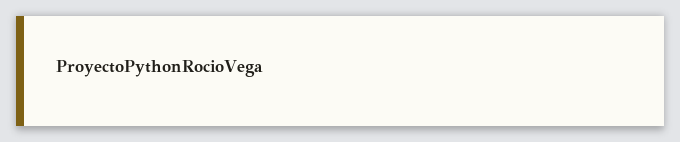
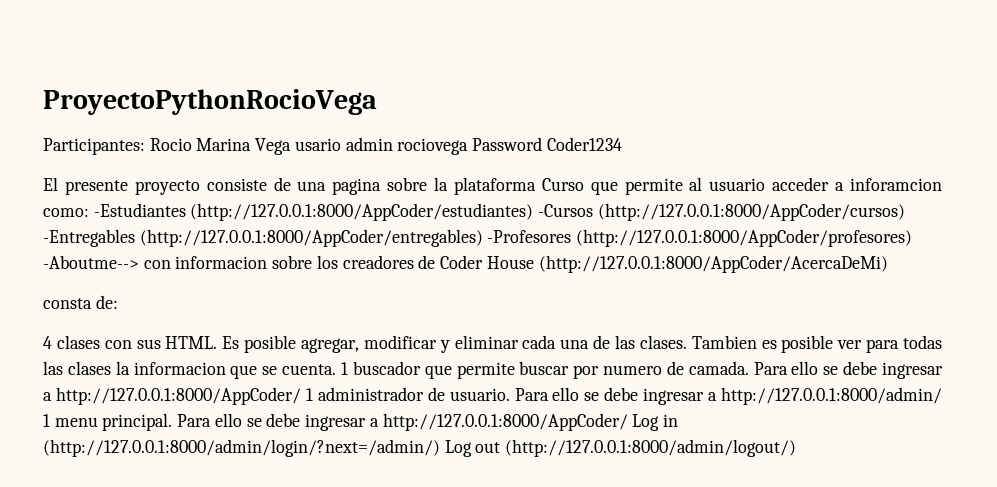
(263, 68) none -> [43,137,622,155] [43,177,942,195] [43,203,905,221] [43,229,913,247] [43,255,888,273] [43,295,118,309] [43,335,943,353] [43,361,944,379] [43,387,942,405] [43,413,678,431] [43,439,797,457] // Participantes: Rocio Marina Vega usario admin rociovega Password Coder1234 // El presente proyecto consiste de una pagina sobre la plataforma Curso que permite al usuario acceder a inforamcion como: -Estudiantes (http://127.0.0.1:8000/AppCoder/estudiantes) -Cursos (http://127.0.0.1:8000/AppCoder/cursos) -Entregables (http://127.0.0.1:8000/AppCoder/entregables) -Profesores (http://127.0.0.1:8000/AppCoder/profesores) -Aboutme--> con informacion sobre los creadores de Coder House (http://127.0.0.1:8000/AppCoder/AcercaDeMi) // consta de: // 4 clases con sus HTML. Es posible agregar, modificar y eliminar cada una de las clases. Tambien es posible ver para todas las clases la informacion que se cuenta. 1 buscador que permite buscar por numero de camada. Para ello se debe ingresar a http://127.0.0.1:8000/AppCoder/ 1 administrador de usuario. Para ello se debe ingresar a http://127.0.0.1:8000/admin/ 1 menu principal. Para ello se debe ingresar a http://127.0.0.1:8000/AppCoder/ Log in (http://127.0.0.1:8000/admin/login/?next=/admin/) Log out (http://127.0.0.1:8000/admin/logout/)

